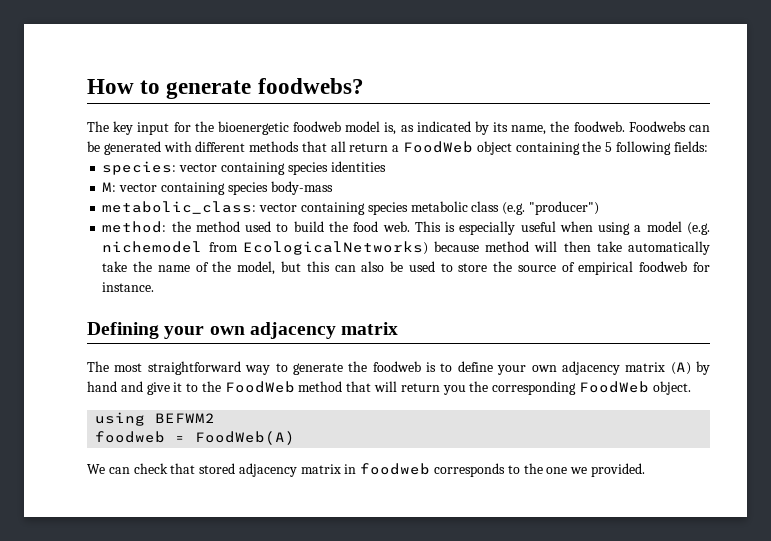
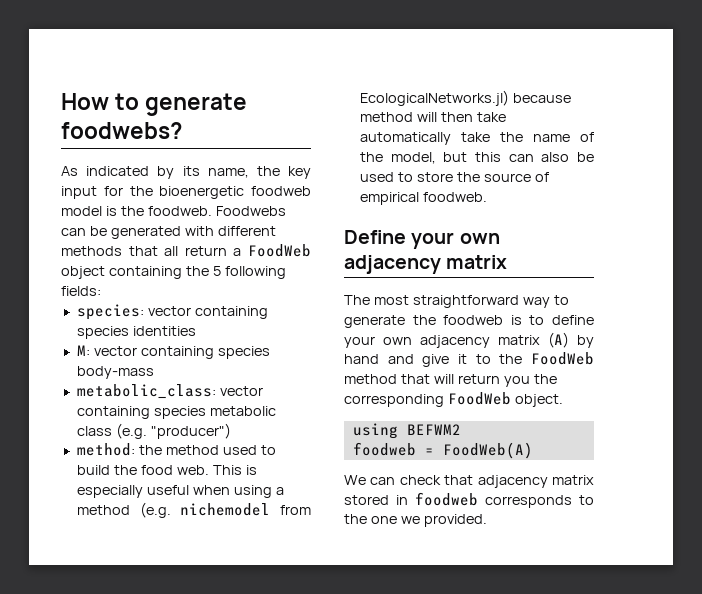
[87,121,109,132] The -> [61,166,280,179] As indicated by its name, the
[384,121,547,135] is, as indicated by its name, -> [105,206,117,216] is
[646,221,682,232] model -> [76,505,130,515] method
[242,241,428,255] EcologicalNetworks) -> [359,90,509,106] EcologicalNetworks.jl)
[639,261,710,272] [102,282,155,292] [87,322,159,339] foodweb for instance. // Defining -> [422,192,487,202] [344,230,406,244] foodweb. // Define
[199,463,341,477] stored adjacency matrix -> [477,475,594,488] [344,495,389,505] adjacency matrix stored

